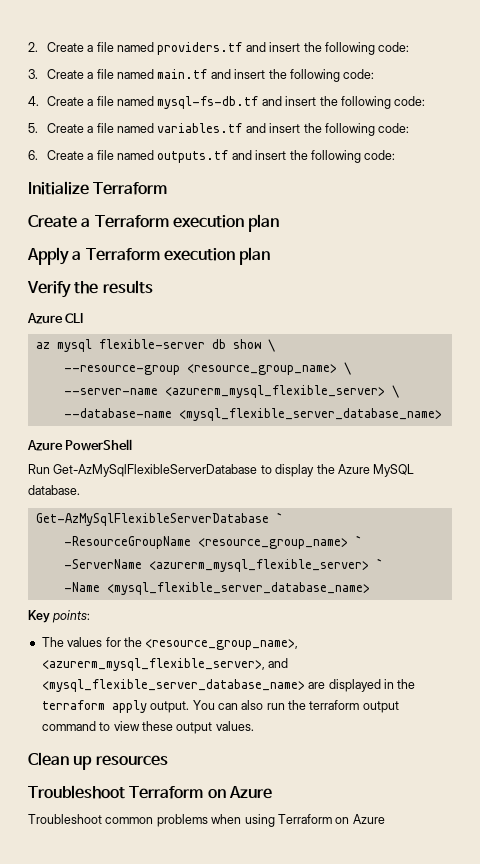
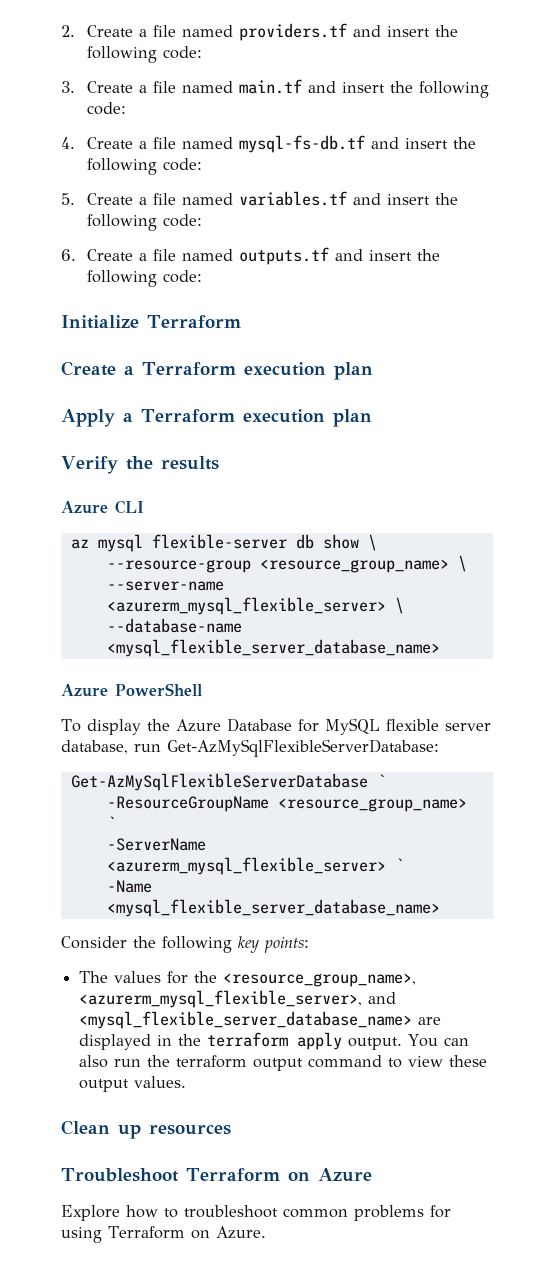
[28,464,415,477] [28,485,80,495] Run Get-AzMySqlFlexibleServerDatabase to display the Azure MySQL database. -> [61,718,491,735] [61,739,439,757] To display the Azure Database for MySQL flexible server database, run Get-AzMySqlFlexibleServerDatabase:
[28,610,50,623] Key -> [61,936,259,953] Consider the following key
[28,814,102,824] Troubleshoot -> [61,1205,278,1221] Explore how to troubleshoot
[211,814,242,824] when -> [430,1205,451,1218] for
[352,814,385,824] Azure -> [215,1226,266,1239] Azure.

